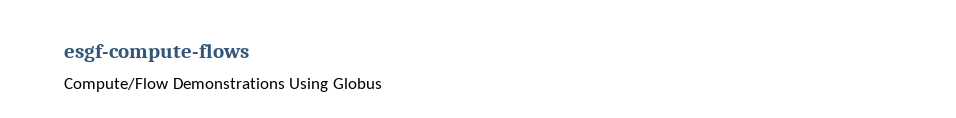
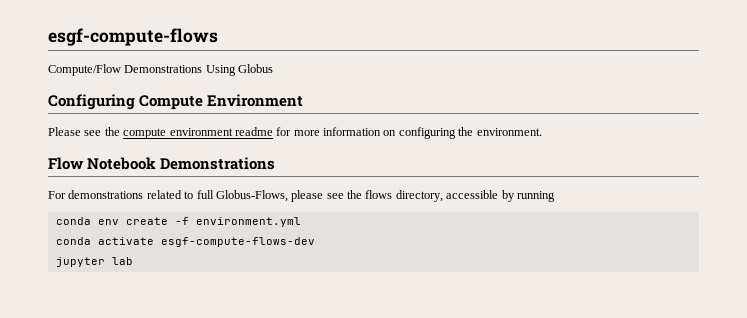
(382, 83) none -> [48,94,304,110] [48,127,542,139] [48,157,276,170] [48,190,555,202] [55,217,301,227] [55,237,315,247] [55,257,133,267] // Configuring Compute Environment // Please see the compute environment readme for more information on configuring the environment. // Flow Notebook Demonstrations // For demonstrations related to full Globus-Flows, please see the flows directory, accessible by running // conda env create -f environment.yml // conda activate esgf-compute-flows-dev // jupyter lab

